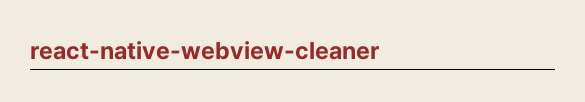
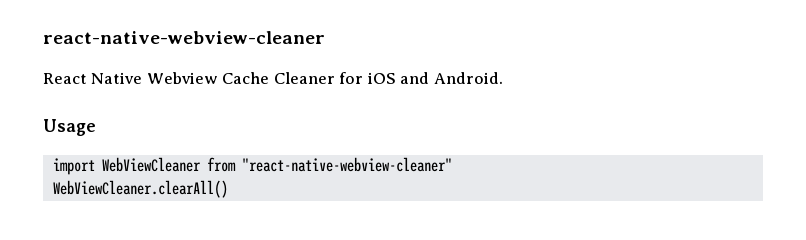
(380, 50) none -> [43,72,503,84] [43,119,96,136] [52,157,452,175] [52,180,228,198] // React Native Webview Cache Cleaner for iOS and Android. // Usage // import WebViewCleaner from "react-native-webview-cleaner" // WebViewCleaner.clearAll()

